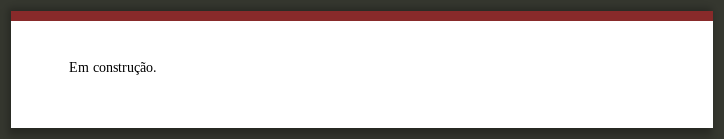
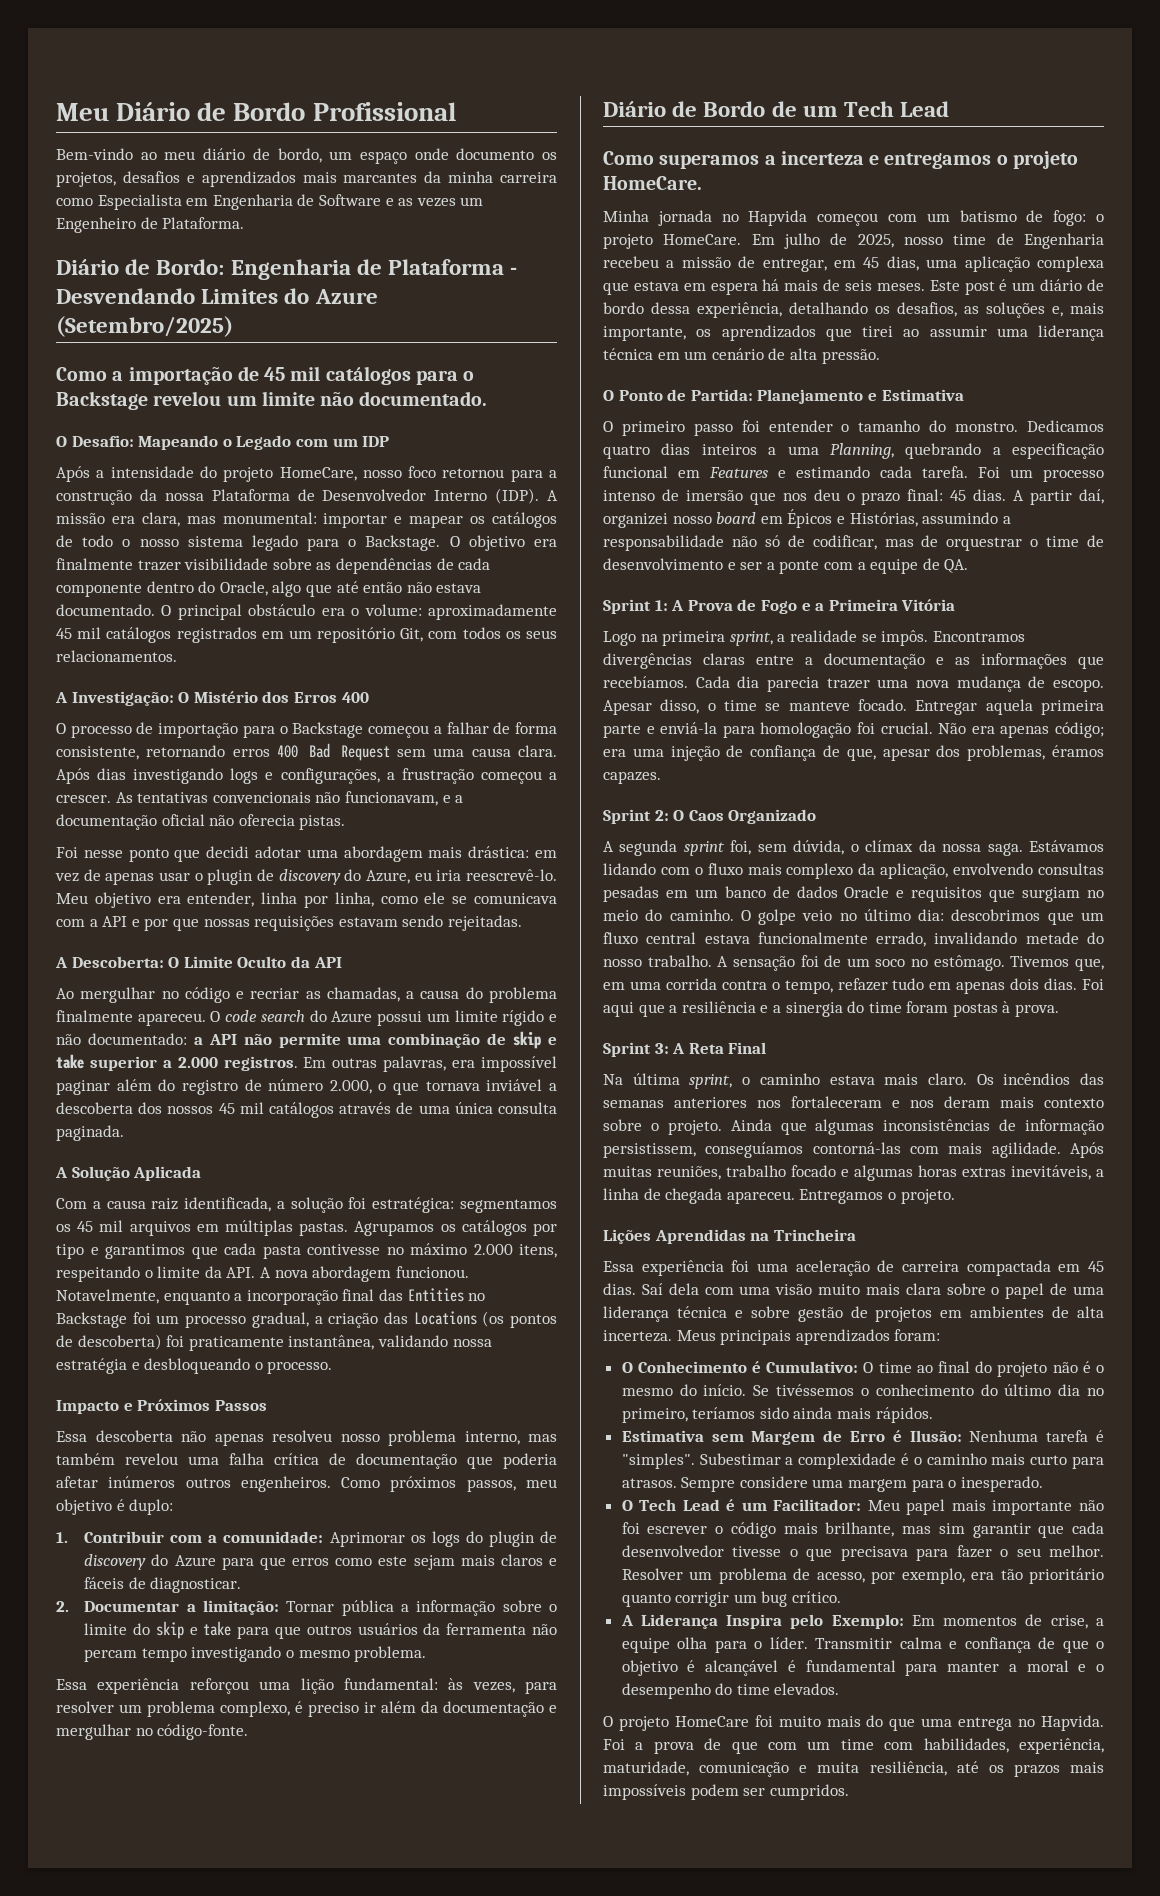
[69,62,157,75] Em construção. -> [56,102,456,121] [56,148,557,164] [56,171,557,187] [56,194,484,210] [56,217,245,233] [56,259,518,280] [56,288,378,304] [56,316,233,337] [56,366,475,385] [56,391,488,410] [56,435,390,450] [56,466,557,482] [56,488,558,505] [56,512,558,528] [56,535,557,551] [56,558,491,574] [56,581,482,597] [56,604,557,620] [56,627,557,643] [56,650,177,662] [55,691,369,706] [56,722,557,738] [56,743,557,761] [56,768,557,784] [56,791,464,806] [56,814,346,830] [56,846,557,862] [55,869,557,885] [56,892,557,908] [56,915,522,931] [55,956,342,968] [56,987,557,1003] [56,1010,558,1026] [56,1031,557,1049] [56,1054,558,1072] [56,1079,557,1095] [56,1102,557,1118] [56,1125,124,1141] [55,1166,202,1181] [56,1197,557,1213] [56,1220,557,1236] [56,1243,557,1259] [56,1266,469,1282] [56,1288,486,1305] [56,1311,557,1328] [56,1334,492,1351] [56,1358,333,1374] [56,1399,267,1414] [56,1430,557,1446] [56,1453,557,1469] [56,1476,557,1492] [56,1499,174,1515] [56,1531,557,1547] [84,1554,557,1570] [84,1577,242,1593] [56,1600,557,1616] [84,1621,557,1639] [84,1646,427,1662] [56,1678,557,1694] [56,1701,557,1717] [56,1724,249,1740] [603,101,950,117] [603,151,1078,169] [603,176,702,190] [603,210,1104,226] [603,233,1104,249] [603,256,1104,272] [603,279,1104,295] [603,302,1104,318] [603,325,1104,341] [603,348,880,364] [603,389,964,404] [603,420,1104,436] [603,443,1104,459] [603,466,1104,482] [603,489,1104,505] [603,509,1011,528] [603,535,1104,551] [603,558,969,574] [603,599,956,614] [603,630,1025,646] [603,653,1104,669] [603,676,1104,692] [603,699,1104,715] [603,722,1104,738] [603,745,1104,761] [603,771,661,784] [603,809,817,824] [603,840,1104,856] [603,863,1104,879] [603,886,1104,902] [603,909,1104,925] [603,932,1104,947] [603,955,1104,971] [603,978,1104,994] [603,1001,1060,1017] [603,1042,767,1057] [603,1073,1104,1089] [603,1096,1104,1108] [603,1119,1104,1135] [603,1142,1104,1158] [603,1165,1104,1181] [603,1188,955,1204] [603,1229,856,1244] [603,1260,1104,1276] [603,1283,1105,1299] [603,1306,1104,1322] [603,1329,941,1345] [621,1361,1104,1377] [621,1384,1104,1396] [621,1407,933,1423] [621,1430,1104,1445] [621,1453,1104,1469] [621,1476,1043,1492] [621,1499,1104,1515] [621,1522,1104,1538] [621,1545,1104,1561] [621,1568,1104,1584] [621,1591,842,1607] [620,1614,1104,1629] [621,1637,1104,1653] [621,1660,1104,1676] [621,1683,840,1699] [603,1715,1104,1731] [603,1738,1104,1754] [603,1761,1104,1777] [603,1784,849,1800] Meu Diário de Bordo Profissional // Bem-vindo ao meu diário de bordo, um espaço onde documento os projetos, desafios e aprendizados mais marcantes da minha carreira como Especialista em Engenharia de Software e as vezes um Engenheiro de Plataforma. // Diário de Bordo: Engenharia de Plataforma - Desvendando Limites do Azure (Setembro/2025) // Como a importação de 45 mil catálogos para o Backstage revelou um limite não documentado. // O Desafio: Mapeando o Legado com um IDP // Após a intensidade do projeto HomeCare, nosso foco retornou para a construção da nossa Plataforma de Desenvolvedor Interno (IDP). A missão era clara, mas monumental: importar e mapear os catálogos de todo o nosso sistema legado para o Backstage. O objetivo era finalmente trazer visibilidade sobre as dependências de cada componente dentro do Oracle, algo que até então não estava documentado. O principal obstáculo era o volume: aproximadamente 45 mil catálogos registrados em um repositório Git, com todos os seus relacionamentos. // A Investigação: O Mistério dos Erros 400 // O processo de importação para o Backstage começou a falhar de forma consistente, retornando erros 400 Bad Request sem uma causa clara. Após dias investigando logs e configurações, a frustração começou a crescer. As tentativas convencionais não funcionavam, e a documentação oficial não oferecia pistas. // Foi nesse ponto que decidi adotar uma abordagem mais drástica: em vez de apenas usar o plugin de discovery do Azure, eu iria reescrevê-lo. Meu objetivo era entender, linha por linha, como ele se comunicava com a API e por que nossas requisições estavam sendo rejeitadas. // A Descoberta: O Limite Oculto da API // Ao mergulhar no código e recriar as chamadas, a causa do problema finalmente apareceu. O code search do Azure possui um limite rígido e não documentado: a API não permite uma combinação de skip e take superior a 2.000 registros. Em outras palavras, era impossível paginar além do registro de número 2.000, o que tornava inviável a descoberta dos nossos 45 mil catálogos através de uma única consulta paginada. // A Solução Aplicada // Com a causa raiz identificada, a solução foi estratégica: segmentamos os 45 mil arquivos em múltiplas pastas. Agrupamos os catálogos por tipo e garantimos que cada pasta contivesse no máximo 2.000 itens, respeitando o limite da API. A nova abordagem funcionou. Notavelmente, enquanto a incorporação final das Entities no Backstage foi um processo gradual, a criação das Locations (os pontos de descoberta) foi praticamente instantânea, validando nossa estratégia e desbloqueando o processo. // Impacto e Próximos Passos // Essa descoberta não apenas resolveu nosso problema interno, mas também revelou uma falha crítica de documentação que poderia afetar inúmeros outros engenheiros. Como próximos passos, meu objetivo é duplo: // 1. Contribuir com a comunidade: Aprimorar os logs do plugin de discovery do Azure para que erros como este sejam mais claros e fáceis de diagnosticar. // 2. Documentar a limitação: Tornar pública a informação sobre o limite do skip e take para que outros usuários da ferramenta não percam tempo investigando o mesmo problema. // Essa experiência reforçou uma lição fundamental: às vezes, para resolver um problema complexo, é preciso ir além da documentação e mergulhar no código-fonte. // Diário de Bordo de um Tech Lead // Como superamos a incerteza e entregamos o projeto HomeCare. // Minha jornada no Hapvida começou com um batismo de fogo: o projeto HomeCare. Em julho de 2025, nosso time de Engenharia recebeu a missão de entregar, em 45 dias, uma aplicação complexa que estava em espera há mais de seis meses. Este post é um diário de bordo dessa experiência, detalhando os desafios, as soluções e, mais importante, os aprendizados que tirei ao assumir uma liderança técnica em um cenário de alta pressão. // O Ponto de Partida: Planejamento e Estimativa // O primeiro passo foi entender o tamanho do monstro. Dedicamos quatro dias inteiros a uma Planning, quebrando a especificação funcional em Features e estimando cada tarefa. Foi um processo intenso de imersão que nos deu o prazo final: 45 dias. A partir daí, organizei nosso board em Épicos e Histórias, assumindo a responsabilidade não só de codificar, mas de orquestrar o time de desenvolvimento e ser a ponte com a equipe de QA. // Sprint 1: A Prova de Fogo e a Primeira Vitória // Logo na primeira sprint, a realidade se impôs. Encontramos divergências claras entre a documentação e as informações que recebíamos. Cada dia parecia trazer uma nova mudança de escopo. Apesar disso, o time se manteve focado. Entregar aquela primeira parte e enviá-la para homologação foi crucial. Não era apenas código; era uma injeção de confiança de que, apesar dos problemas, éramos capazes. // Sprint 2: O Caos Organizado // A segunda sprint foi, sem dúvida, o clímax da nossa saga. Estávamos lidando com o fluxo mais complexo da aplicação, envolvendo consultas pesadas em um banco de dados Oracle e requisitos que surgiam no meio do caminho. O golpe veio no último dia: descobrimos que um fluxo central estava funcionalmente errado, invalidando metade do nosso trabalho. A sensação foi de um soco no estômago. Tivemos que, em uma corrida contra o tempo, refazer tudo em apenas dois dias. Foi aqui que a resiliência e a sinergia do time foram postas à prova. // Sprint 3: A Reta Final // Na última sprint, o caminho estava mais claro. Os incêndios das semanas anteriores nos fortaleceram e nos deram mais contexto sobre o projeto. Ainda que algumas inconsistências de informação persistissem, conseguíamos contorná-las com mais agilidade. Após muitas reuniões, trabalho focado e algumas horas extras inevitáveis, a linha de chegada apareceu. Entregamos o projeto. // Lições Aprendidas na Trincheira // Essa experiência foi uma aceleração de carreira compactada em 45 dias. Saí dela com uma visão muito mais clara sobre o papel de uma liderança técnica e sobre gestão de projetos em ambientes de alta incerteza. Meus principais aprendizados foram: // O Conhecimento é Cumulativo: O time ao final do projeto não é o mesmo do início. Se tivéssemos o conhecimento do último dia no primeiro, teríamos sido ainda mais rápidos. // Estimativa sem Margem de Erro é Ilusão: Nenhuma tarefa é "simples". Subestimar a complexidade é o caminho mais curto para atrasos. Sempre considere uma margem para o inesperado. // O Tech Lead é um Facilitador: Meu papel mais importante não foi escrever o código mais brilhante, mas sim garantir que cada desenvolvedor tivesse o que precisava para fazer o seu melhor. Resolver um problema de acesso, por exemplo, era tão prioritário quanto corrigir um bug crítico. // A Liderança Inspira pelo Exemplo: Em momentos de crise, a equipe olha para o líder. Transmitir calma e confiança de que o objetivo é alcançável é fundamental para manter a moral e o desempenho do time elevados. // O projeto HomeCare foi muito mais do que uma entrega no Hapvida. Foi a prova de que com um time com habilidades, experiência, maturidade, comunicação e muita resiliência, até os prazos mais impossíveis podem ser cumpridos.

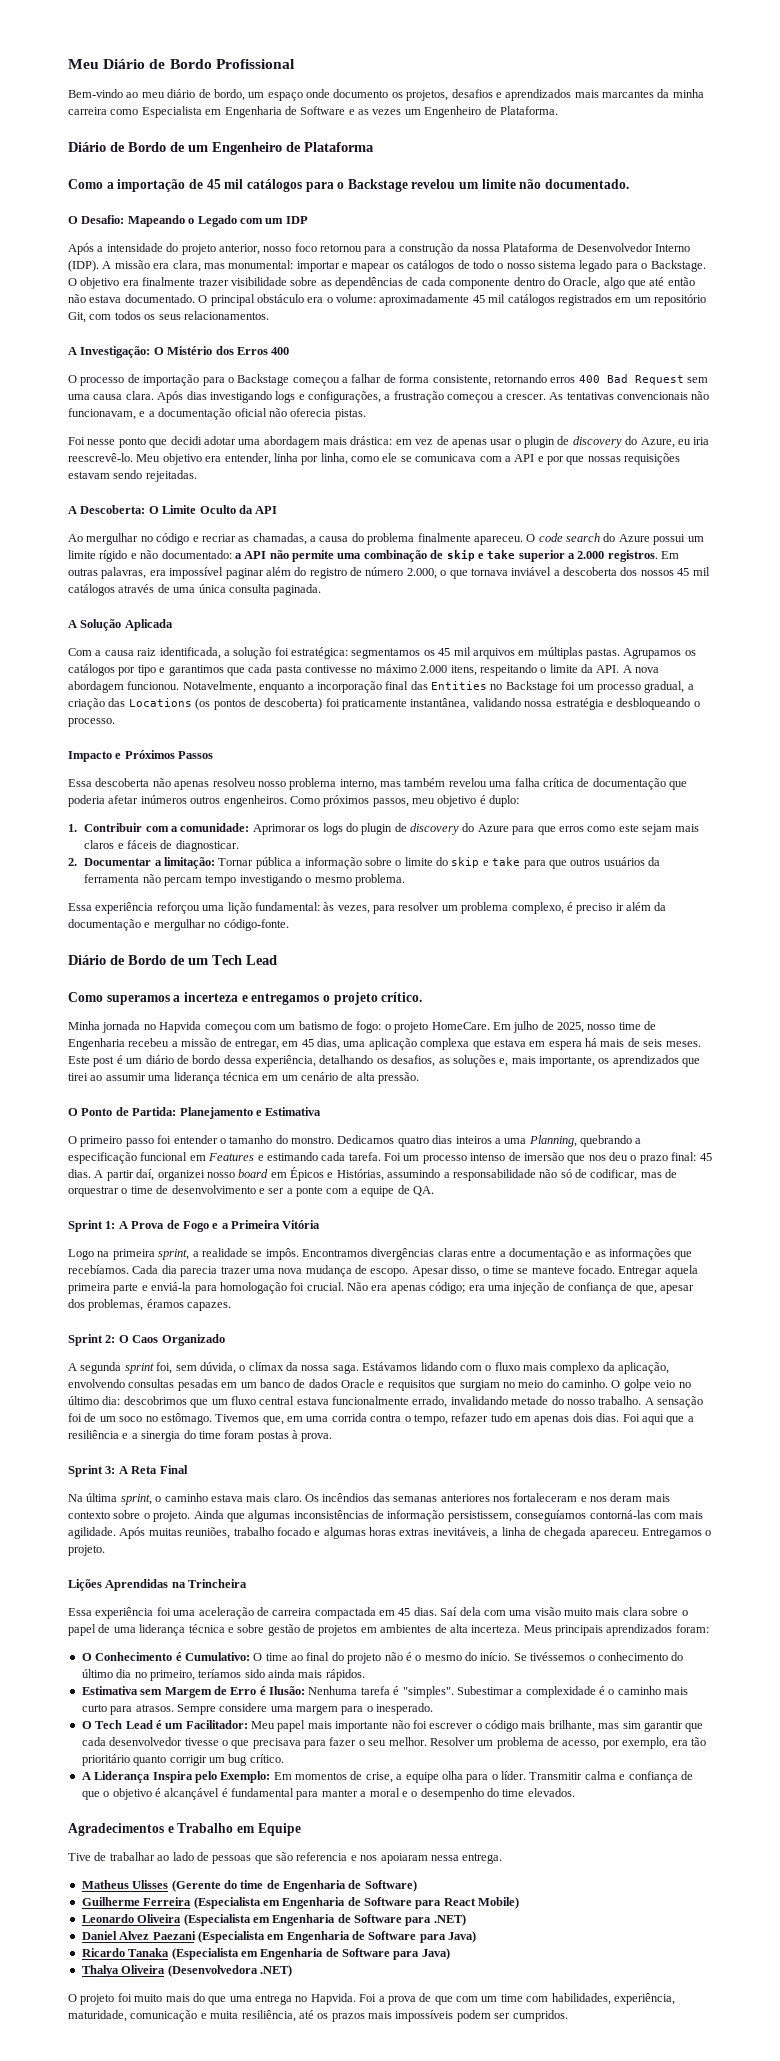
[156,259,518,280] [56,288,378,304] [56,316,233,337] Bordo: Engenharia de Plataforma - Desvendando Limites do Azure (Setembro/2025) -> [128,142,374,155] Bordo de um Engenheiro de Plataforma
[279,467,357,481] HomeCare, -> [218,244,260,255] anterior,
[603,176,702,190] HomeCare. -> [381,992,423,1002] crítico.
(840, 1689) none -> [68,1823,301,1836] [68,1852,503,1864] [81,1880,417,1892] [81,1897,520,1909] [81,1914,466,1926] [81,1931,477,1943] [81,1948,450,1960] [81,1965,292,1977] // Agradecimentos e Trabalho em Equipe // Tive de trabalhar ao lado de pessoas que são referencia e nos apoiaram nessa entrega. // Matheus Ulisses (Gerente do time de Engenharia de Software) // Guilherme Ferreira (Especialista em Engenharia de Software para React Mobile) // Leonardo Oliveira (Especialista em Engenharia de Software para .NET) // Daniel Alvez Paezani (Especialista em Engenharia de Software para Java) // Ricardo Tanaka (Especialista em Engenharia de Software para Java) // Thalya Oliveira (Desenvolvedora .NET)
[674,1716,749,1727] HomeCare -> (115, 1999) none

